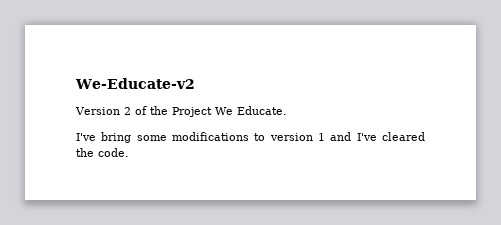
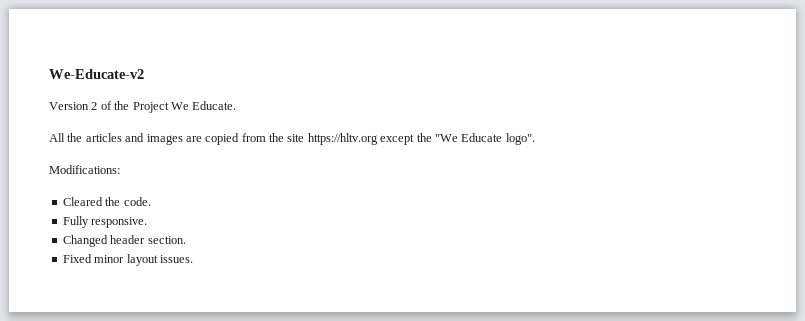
[76,132,425,143] [76,148,129,157] I've bring some modifications to version 1 and I've cleared the code. -> [49,133,535,145] [49,165,120,174] [62,197,151,206] [62,216,148,228] [62,235,186,247] [62,254,193,266] All the articles and images are copied from the site https://hltv.org except the "We Educate logo". // Modifications: // Cleared the code. // Fully responsive. // Changed header section. // Fixed minor layout issues.

